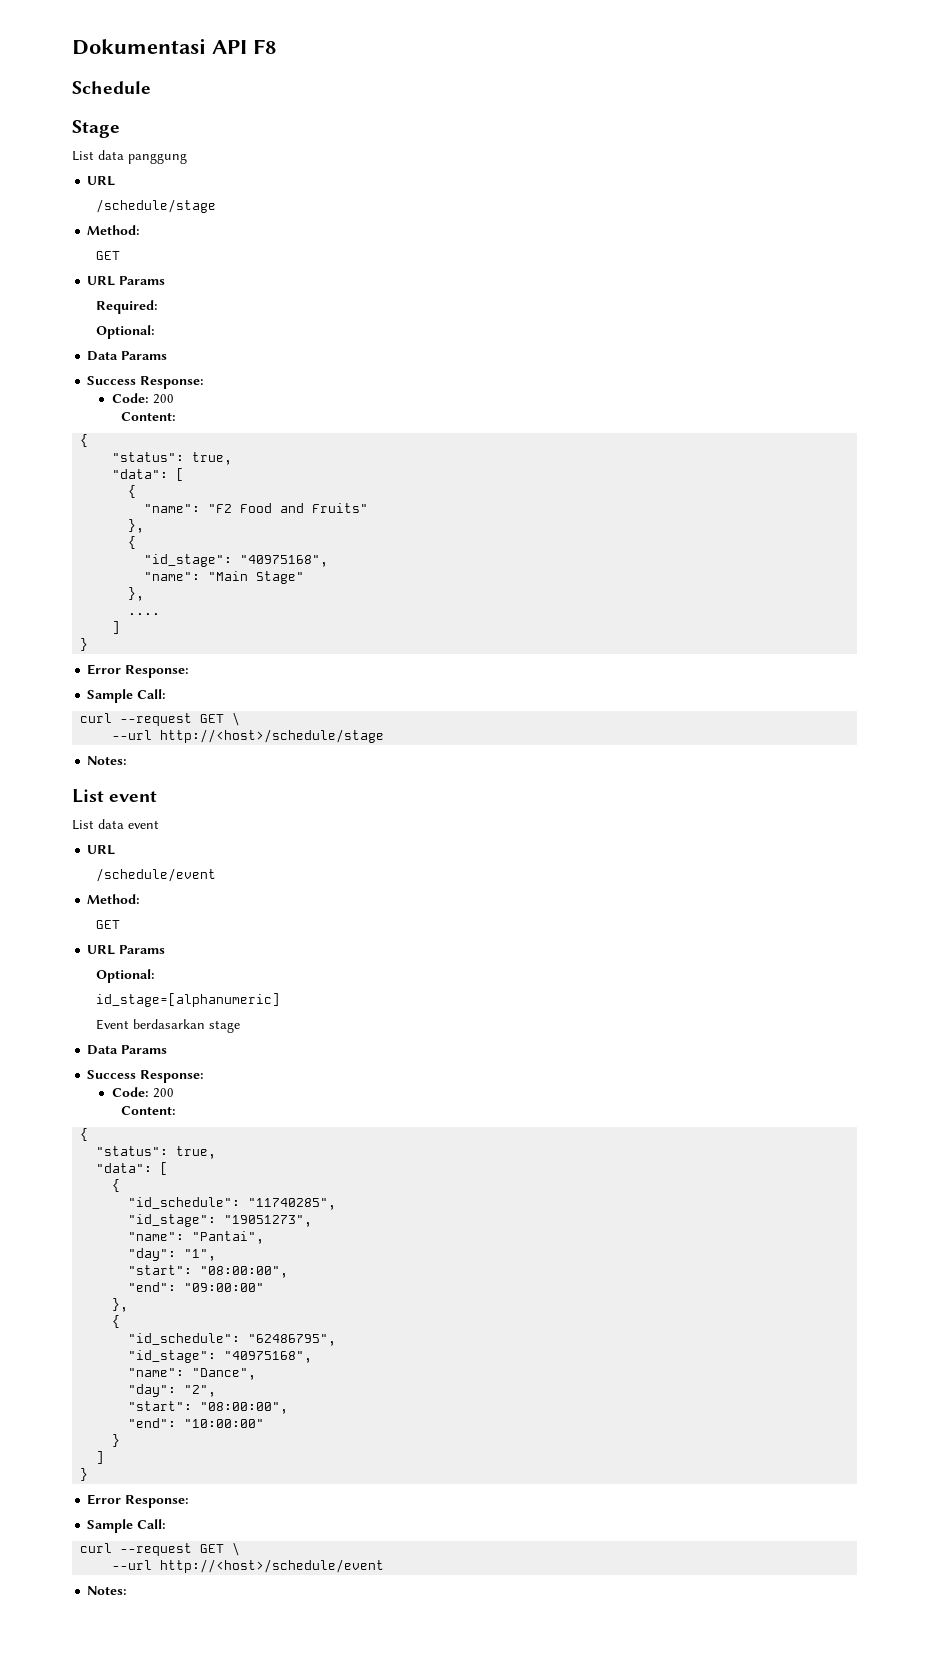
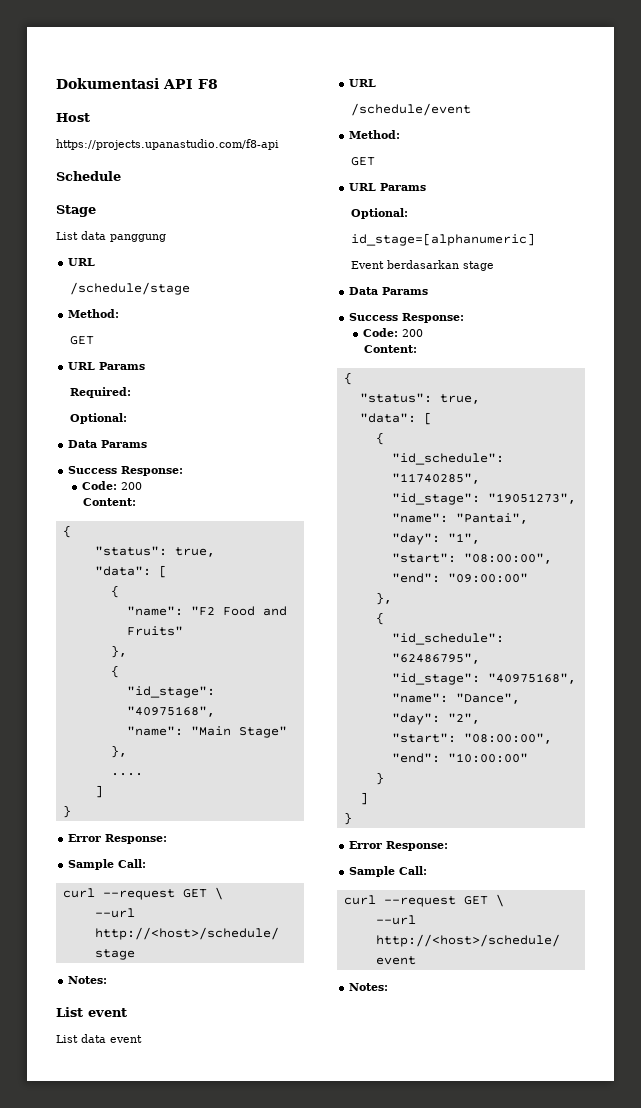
(276, 46) none -> [56,113,90,122] [56,139,279,150] // Host // https://projects.upanastudio.com/f8-api

